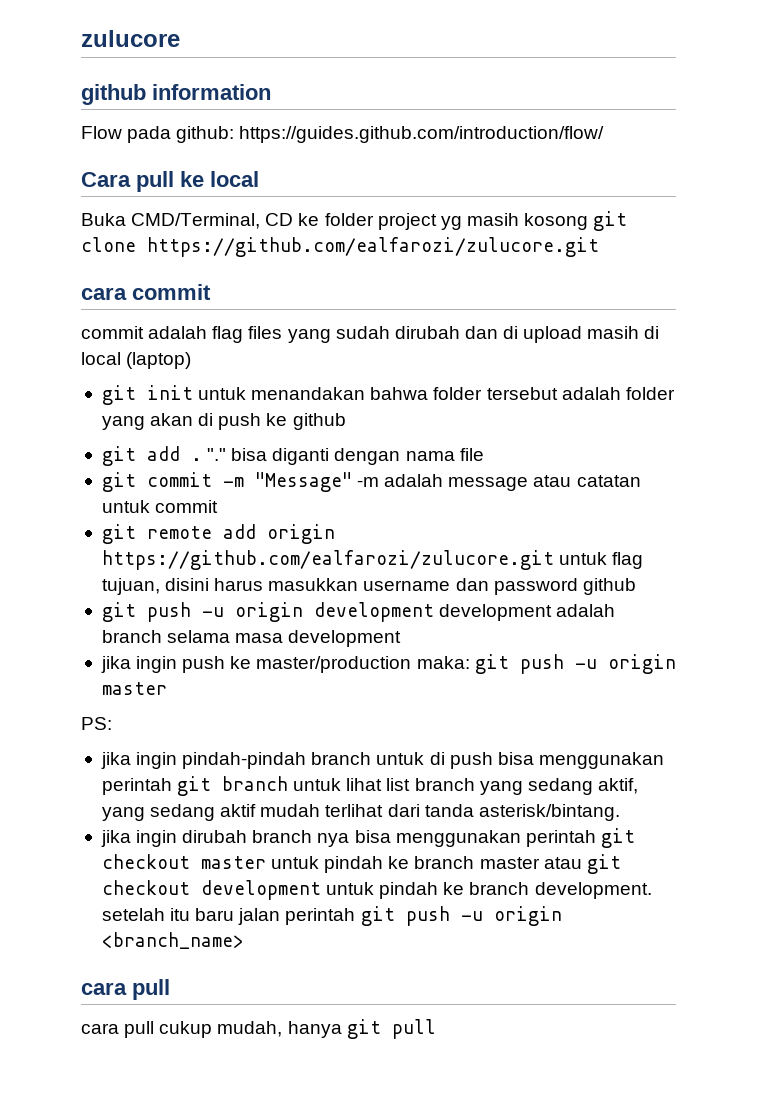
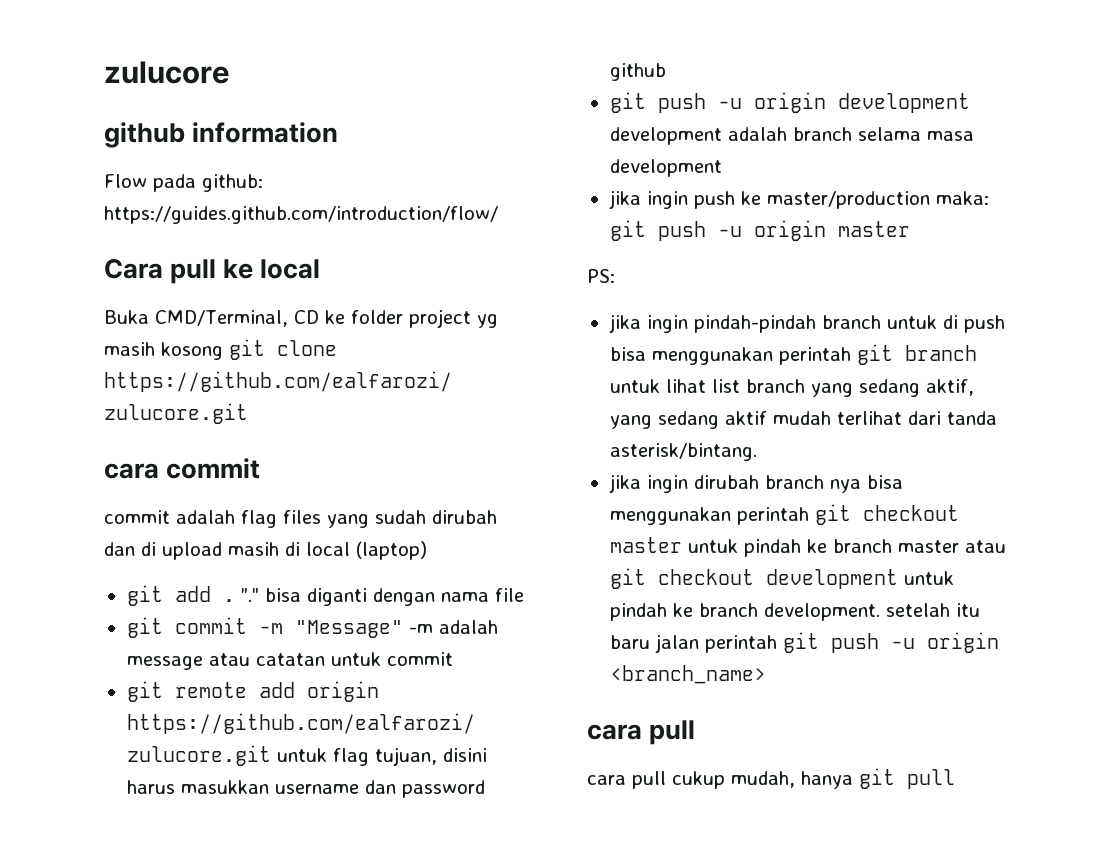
[101,385,675,405] [101,413,346,430] // git init untuk menandakan bahwa folder tersebut adalah folder yang akan di push ke github -> (427, 550) none

